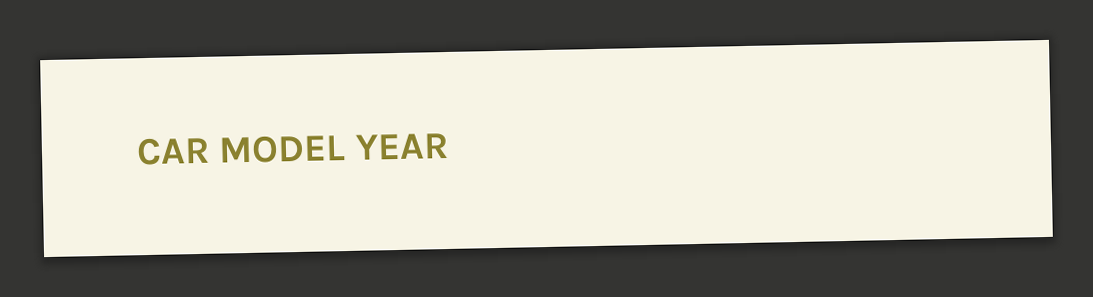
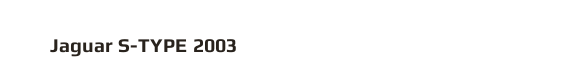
[136,132,449,166] CAR MODEL YEAR -> [50,39,237,57] Jaguar S-TYPE 2003

